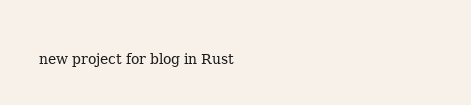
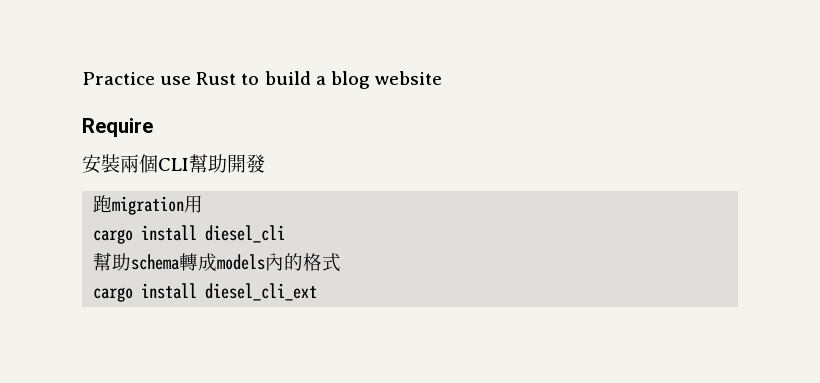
[39,53,234,67] new project for blog in Rust -> [82,71,442,89] [82,118,153,137] [82,154,265,174] [93,195,204,215] [93,225,286,244] [93,252,342,272] [93,283,318,302] Practice use Rust to build a blog website // Require // 安裝兩個CLI幫助開發 // 跑migration用 // cargo install diesel_cli // 幫助schema轉成models內的格式 // cargo install diesel_cli_ext

